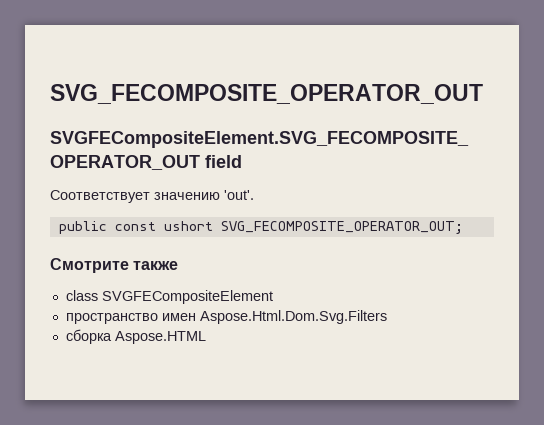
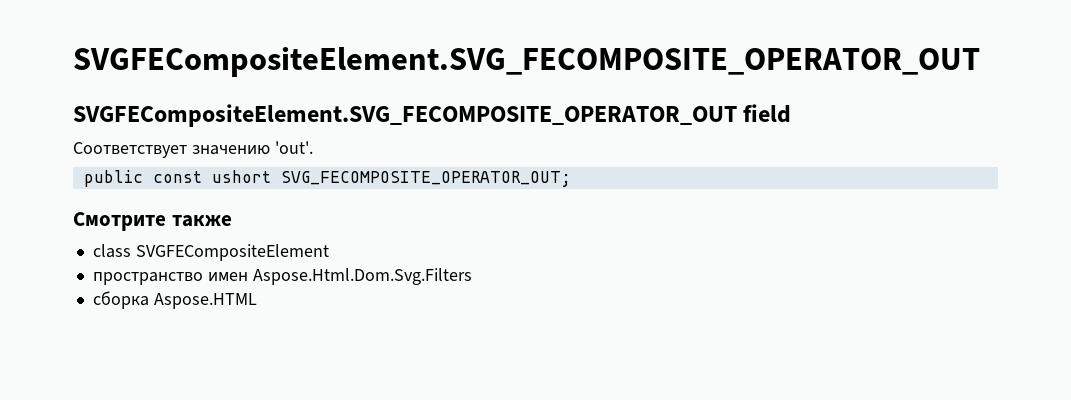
[50,84,483,104] SVG_FECOMPOSITE_OPERATOR_OUT -> [73,47,980,77] SVGFECompositeElement.SVG_FECOMPOSITE_OPERATOR_OUT

